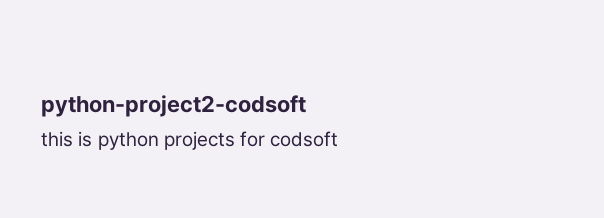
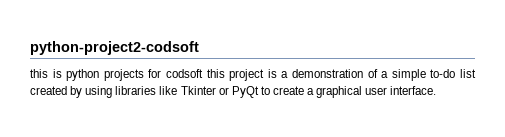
(339, 139) none -> [206,69,477,81] [30,86,437,98] this project is a demonstration of a simple to-do list created by using libraries like Tkinter or PyQt to create a graphical user interface.

